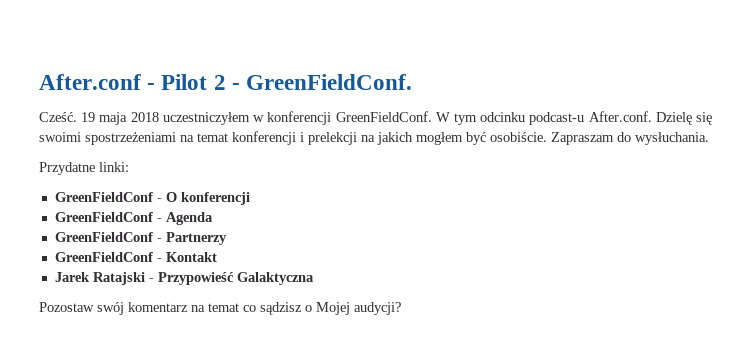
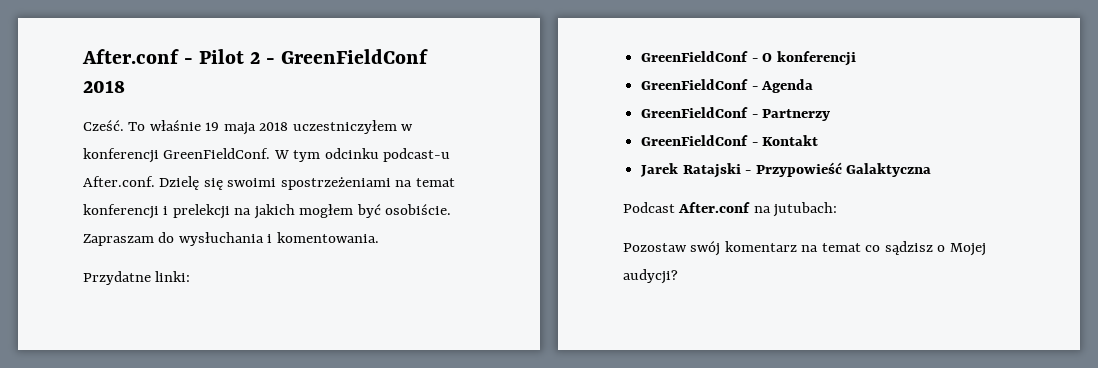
[246,74,413,90] GreenFieldConf. -> [281,49,429,64] [83,80,125,93] GreenFieldConf 2018
(77, 117) none -> [128,120,201,131] To właśnie
[635,132,709,145] wysłuchania. -> [178,232,379,246] wysłuchania i komentowania.
(314, 278) none -> [623,202,838,217] // Podcast After.conf na jutubach:

